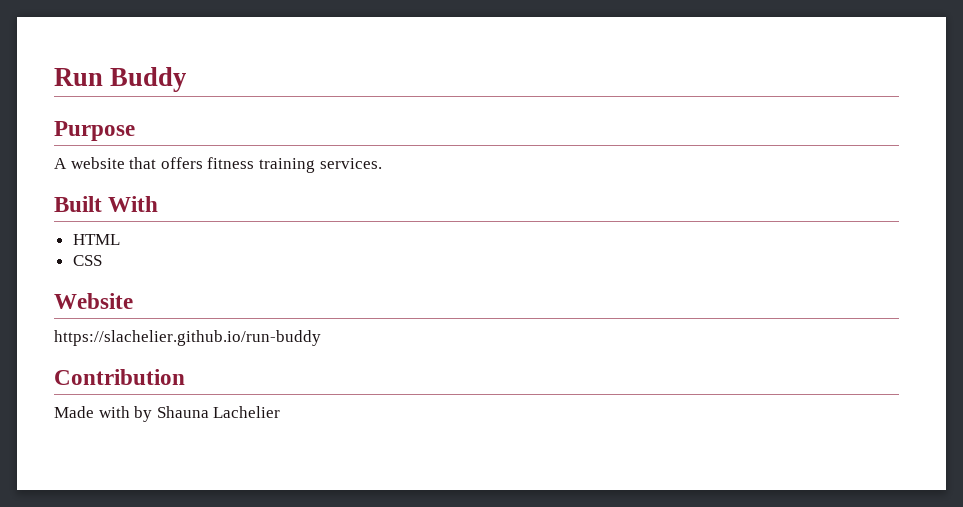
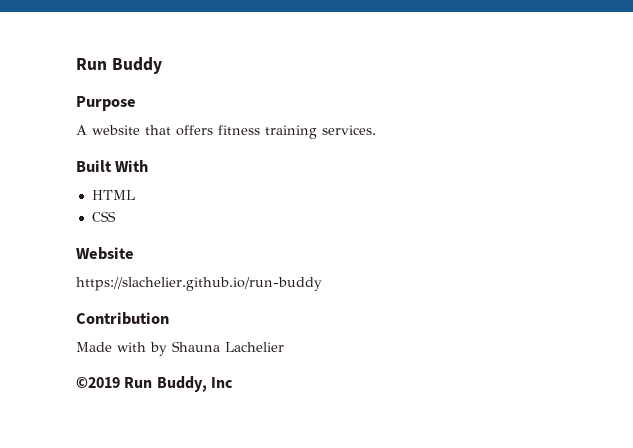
(281, 412) none -> [76,376,233,392] // ©2019 Run Buddy, Inc

